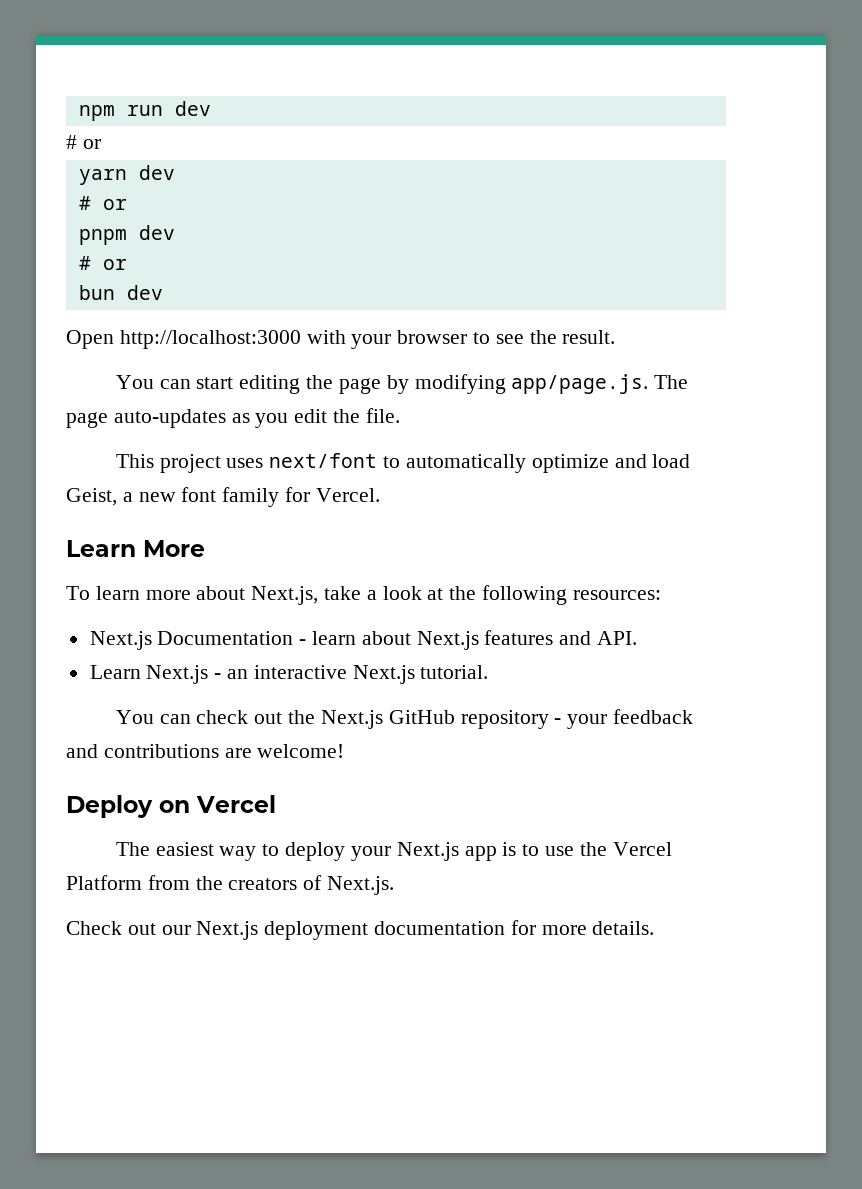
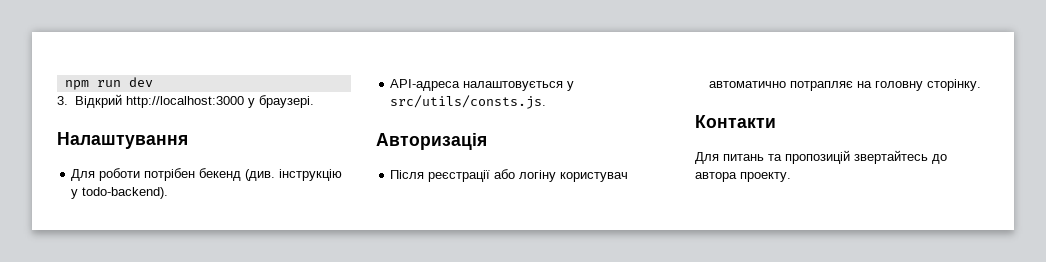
[66,135,101,149] [78,165,175,185] [78,196,127,210] [78,225,175,245] [78,256,127,270] [78,285,163,300] [66,330,616,349] [115,374,689,394] [66,408,400,428] [115,453,691,473] [66,487,380,507] [66,540,205,557] [66,585,661,605] [89,630,638,650] [89,665,489,684] [115,709,693,729] [66,744,345,758] [66,795,276,818] [115,842,672,861] [66,875,395,895] [66,920,655,940] # or // yarn dev // # or // pnpm dev // # or // bun dev // Open http://localhost:3000 with your browser to see the result. // You can start editing the page by modifying app/page.js. The page auto-updates as you edit the file. // This project uses next/font to automatically optimize and load Geist, a new font family for Vercel. // Learn More // To learn more about Next.js, take a look at the following resources: // Next.js Documentation - learn about Next.js features and API. // Learn Next.js - an interactive Next.js tutorial. // You can check out the Next.js GitHub repository - your feedback and contributions are welcome! // Deploy on Vercel // The easiest way to deploy your Next.js app is to use the Vercel Platform from the creators of Next.js. // Check out our Next.js deployment documentation for more details. -> [57,94,314,108] [57,132,188,149] [71,168,343,181] [71,187,169,199] [390,79,575,91] [390,95,547,109] [376,133,487,150] [390,169,629,182] [709,79,982,91] [695,115,776,128] [695,150,947,164] [695,172,791,182] 3. Відкрий http://localhost:3000 у браузері. // Налаштування // Для роботи потрібен бекенд (див. інструкцію у todo-backend). // API-адреса налаштовується у src/utils/consts.js. // Авторизація // Після реєстрації або логіну користувач автоматично потрапляє на головну сторінку. // Контакти // Для питань та пропозицій звертайтесь до автора проекту.

